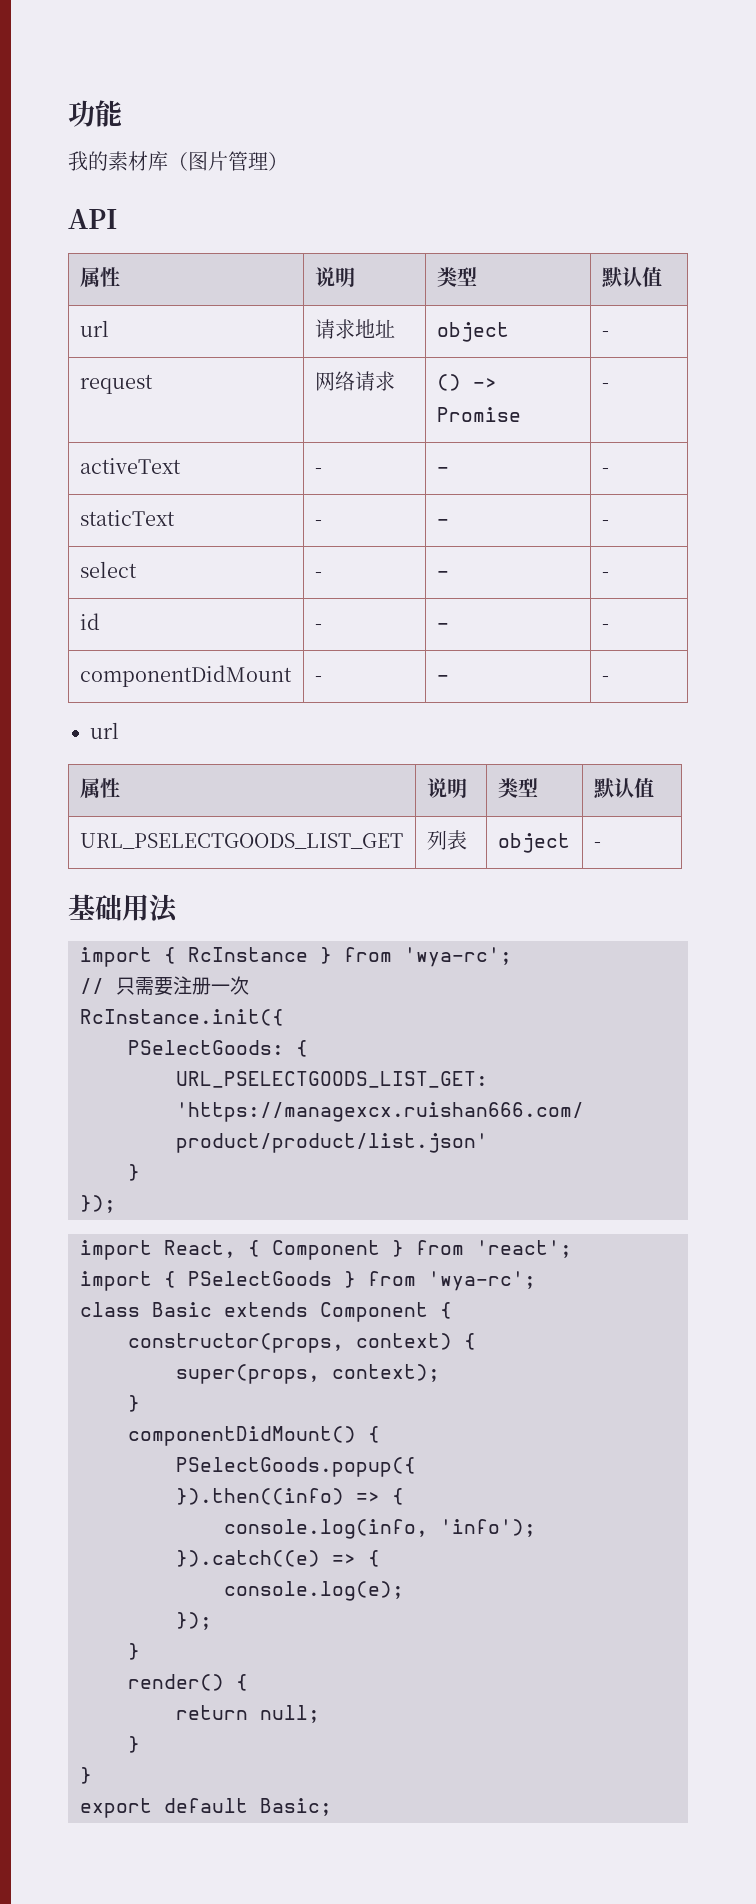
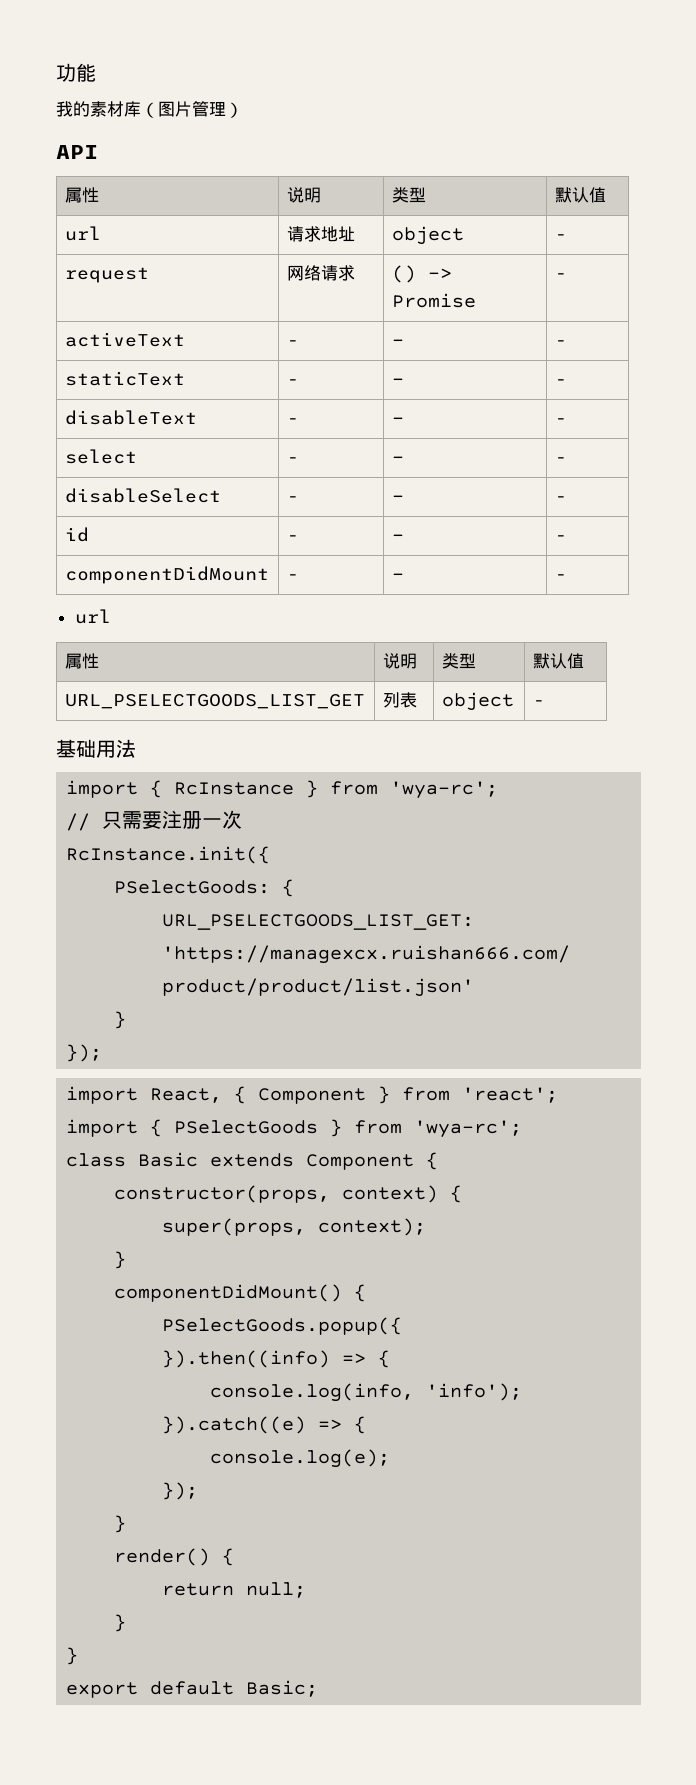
(609, 523) none -> [64,410,197,425] [286,418,299,424] [391,417,404,424] [554,418,567,424] // disableText | - | - | -
(609, 575) none -> [64,488,221,503] [286,496,299,502] [391,495,404,502] [554,496,567,502] // disableSelect | - | - | -

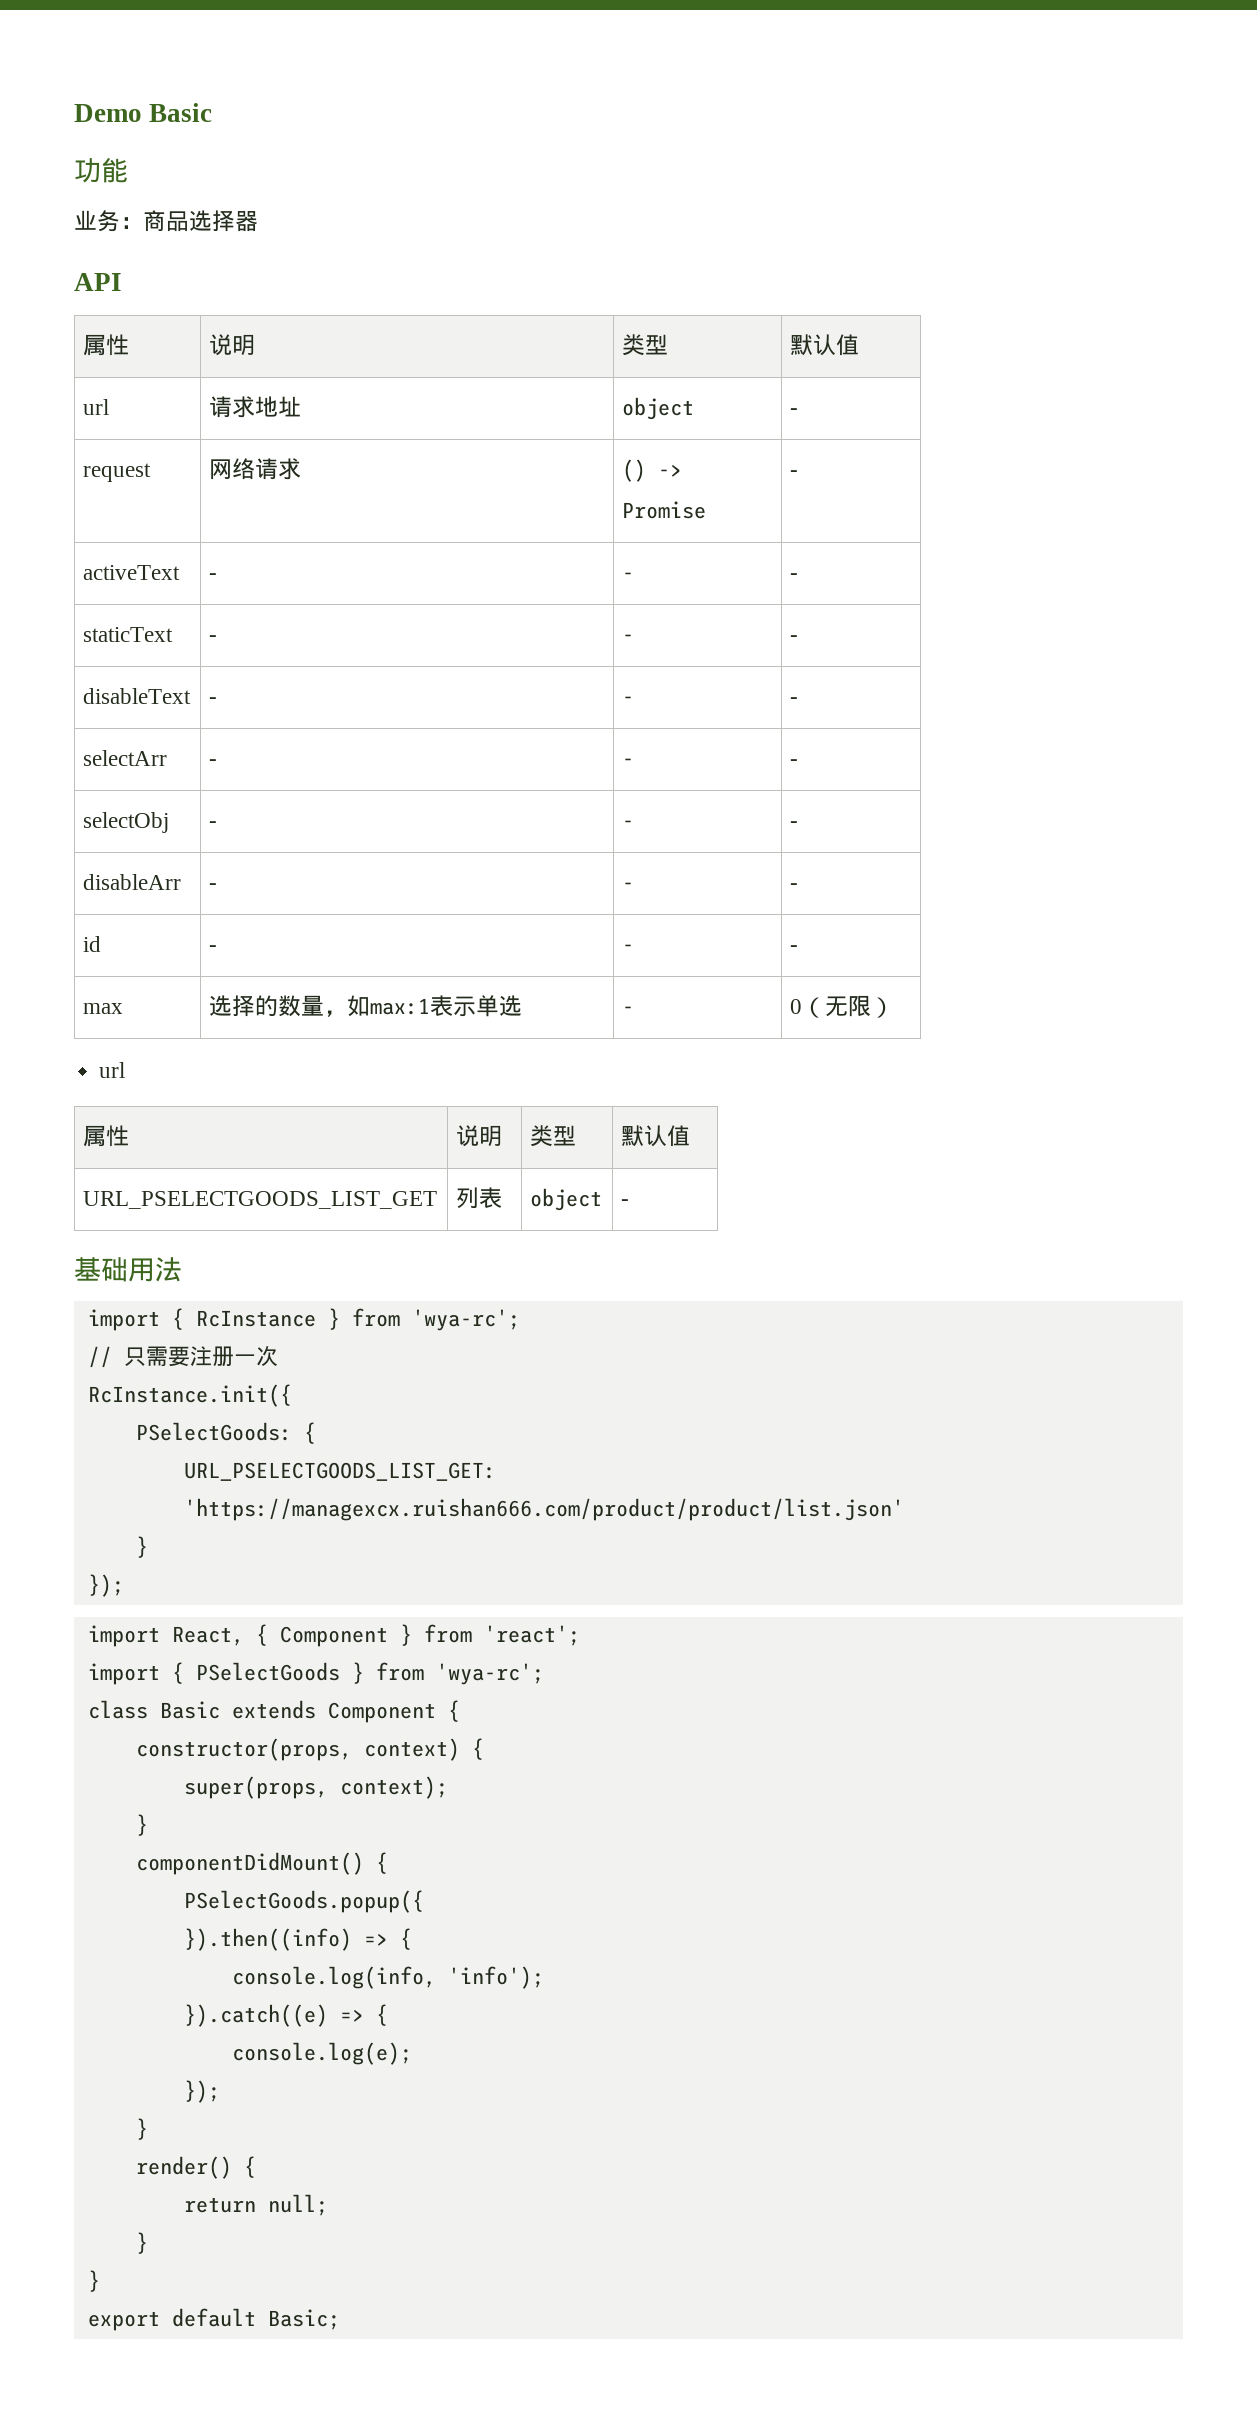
(56, 72) none -> [74,103,213,122] Demo Basic //
[56,101,243,118] 我的素材库（图片管理） -> [74,210,258,232] 业务：商品选择器
[64,449,137,464] [286,457,299,463] [391,456,404,463] [554,457,567,463] [64,488,221,503] select | - | - | - // disableSelect -> [83,750,168,766] [209,759,218,766] [622,758,635,766] [790,759,799,766] [83,812,170,833] [209,821,218,828] [622,820,635,828] [790,821,799,828] [83,874,182,890] selectArr | - | - | - // selectObj | - | - | - // disableArr
[64,566,269,584] [286,574,299,580] [391,573,404,580] [554,574,567,580] componentDidMount | - | - | - -> [83,1003,124,1014] [209,995,523,1017] [622,1006,635,1014] [790,995,895,1018] max | 选择的数量，如max:1表示单选 | - | 0（无限）

